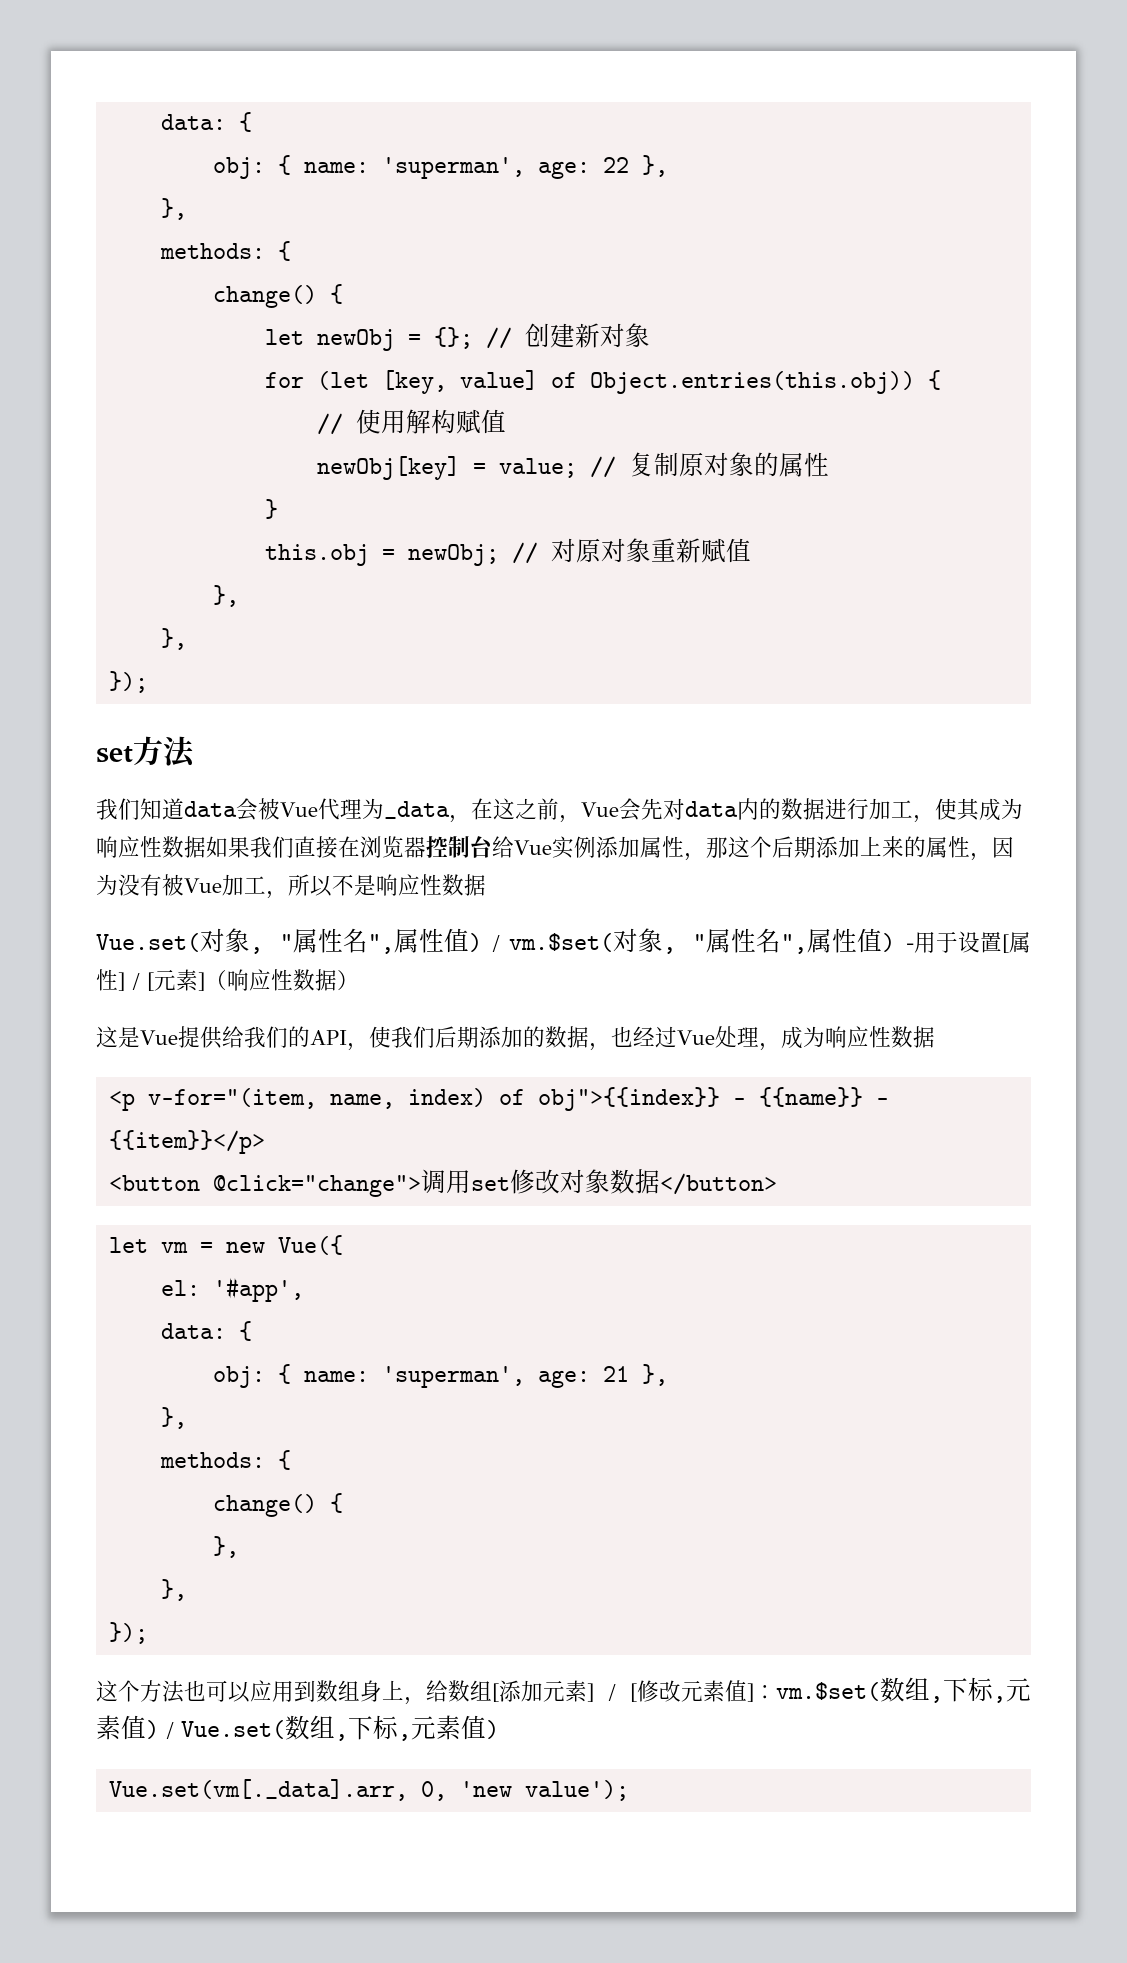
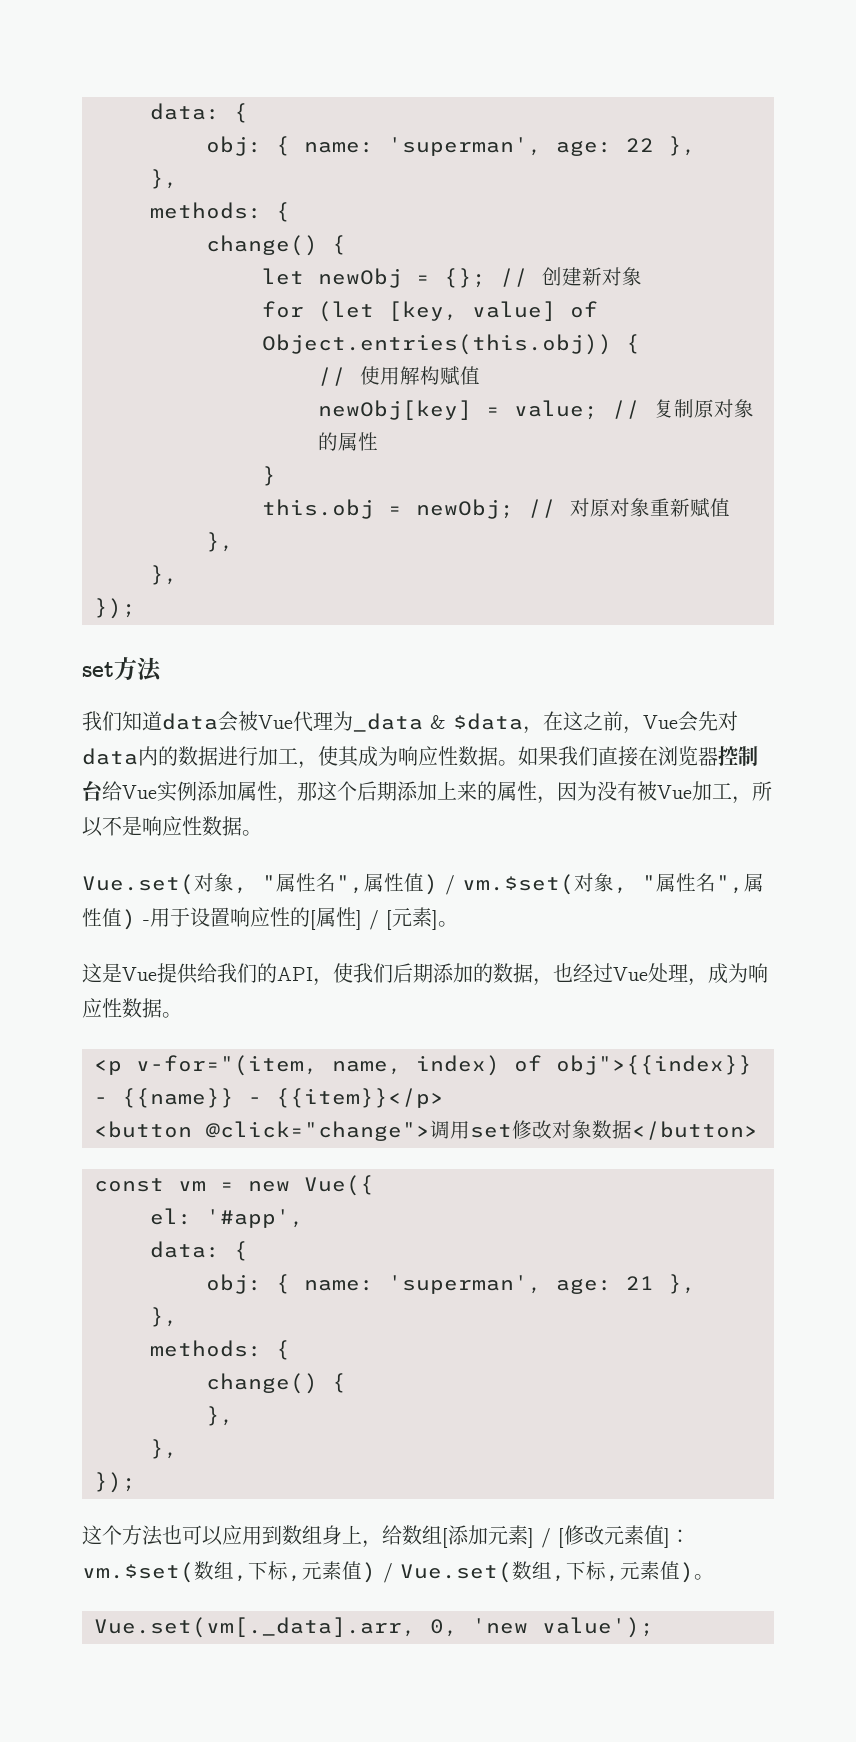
(450, 810) none -> [430,713,523,730] & $data
(206, 847) none -> [498,760,518,766] 。
(486, 885) none -> [242,830,262,836] 。
(1002, 942) none -> [230,907,310,927] 响应性的
[205,969,359,991] （响应性数据） -> [438,921,458,927] 。
(935, 1037) none -> [162,1012,182,1018] 。
[108,1237,148,1253] let -> [94,1178,164,1192] const
(499, 1729) none -> [694,1574,714,1580] 。

